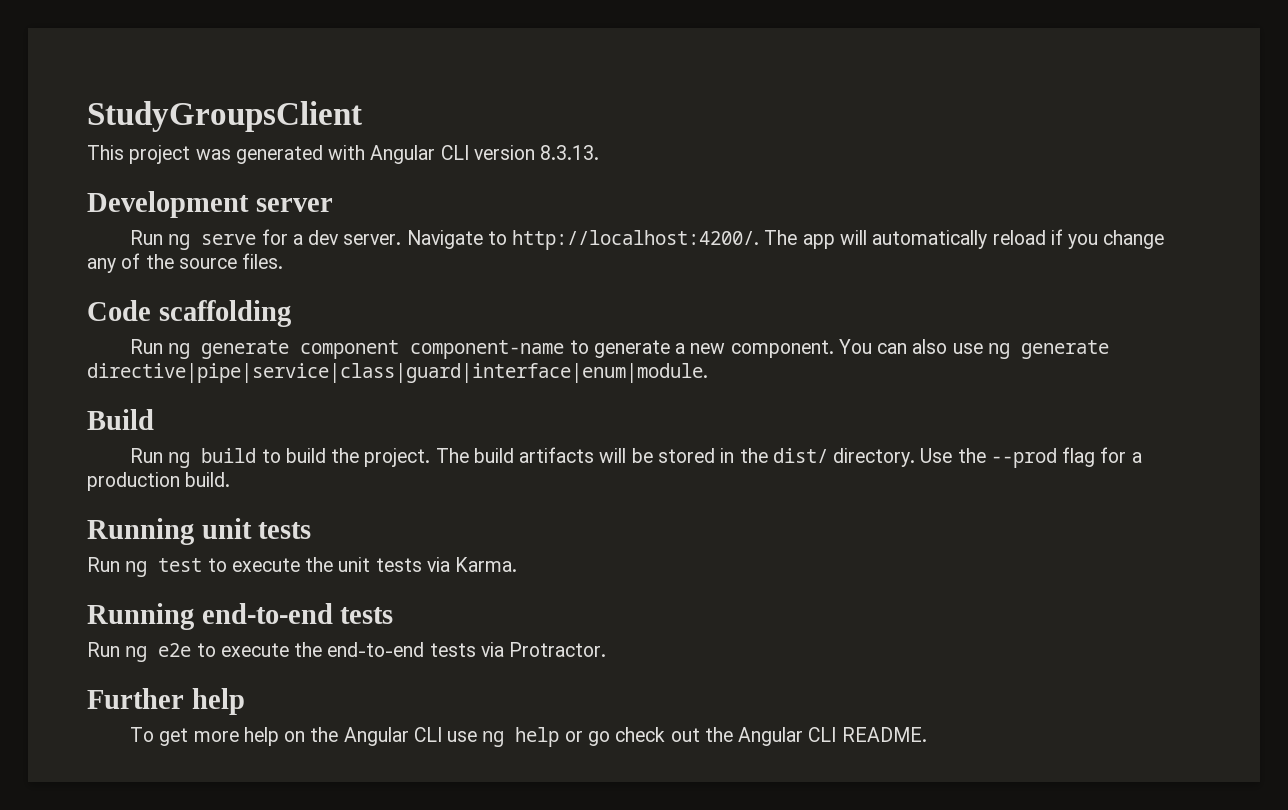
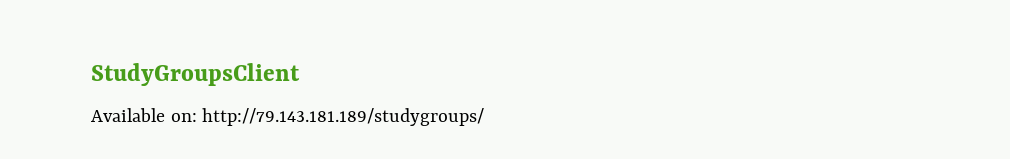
[87,145,600,164] [87,191,333,218] [130,229,1165,250] [87,253,284,273] [87,300,291,327] [130,339,1109,359] [87,363,708,383] [87,409,154,430] [130,447,1142,468] [87,472,231,491] [87,518,312,545] [87,557,518,577] [87,603,394,630] [87,642,607,662] [87,688,245,715] [130,727,927,747] This project was generated with Angular CLI version 8.3.13. // Development server // Run ng serve for a dev server. Navigate to http://localhost:4200/. The app will automatically reload if you change any of the source files. // Code scaffolding // Run ng generate component component-name to generate a new component. You can also use ng generate directive|pipe|service|class|guard|interface|enum|module. // Build // Run ng build to build the project. The build artifacts will be stored in the dist/ directory. Use the --prod flag for a production build. // Running unit tests // Run ng test to execute the unit tests via Karma. // Running end-to-end tests // Run ng e2e to execute the end-to-end tests via Protractor. // Further help // To get more help on the Angular CLI use ng help or go check out the Angular CLI README. -> [91,108,485,126] Available on: http://79.143.181.189/studygroups/

